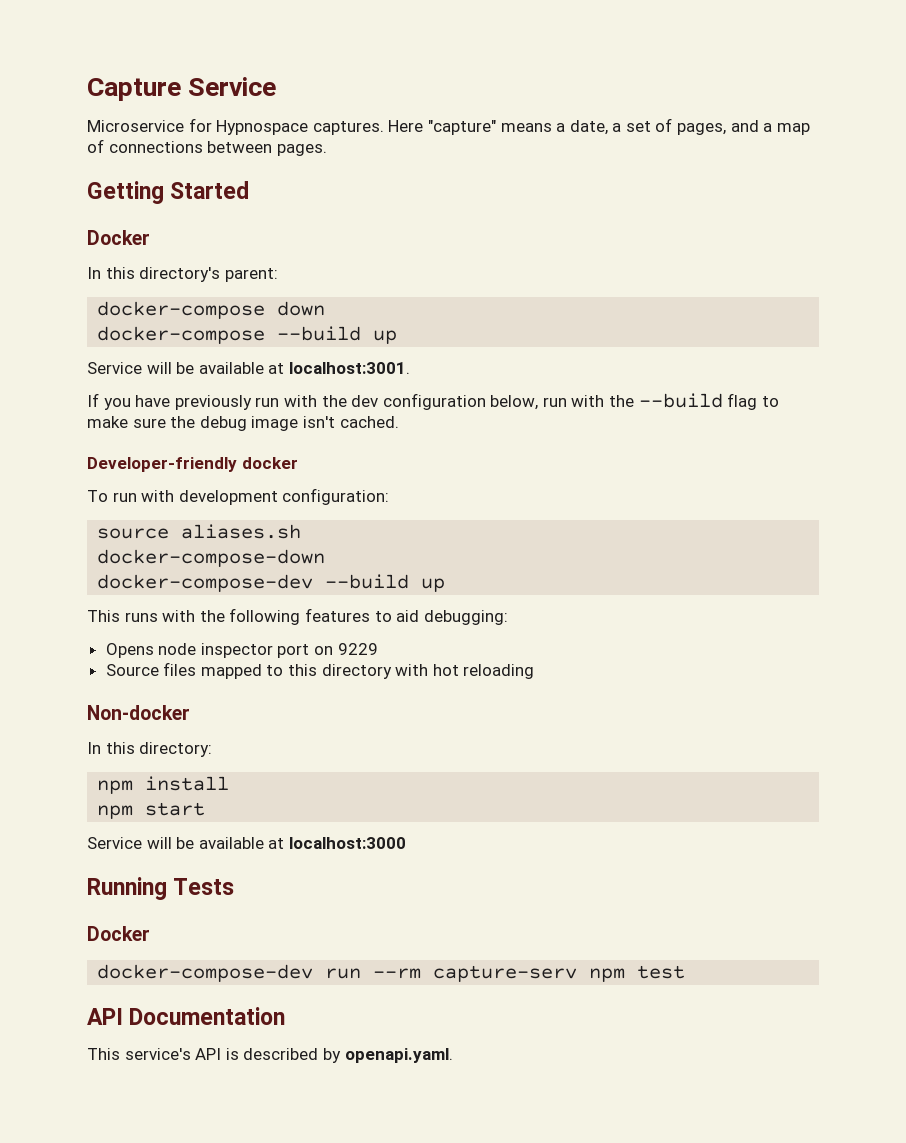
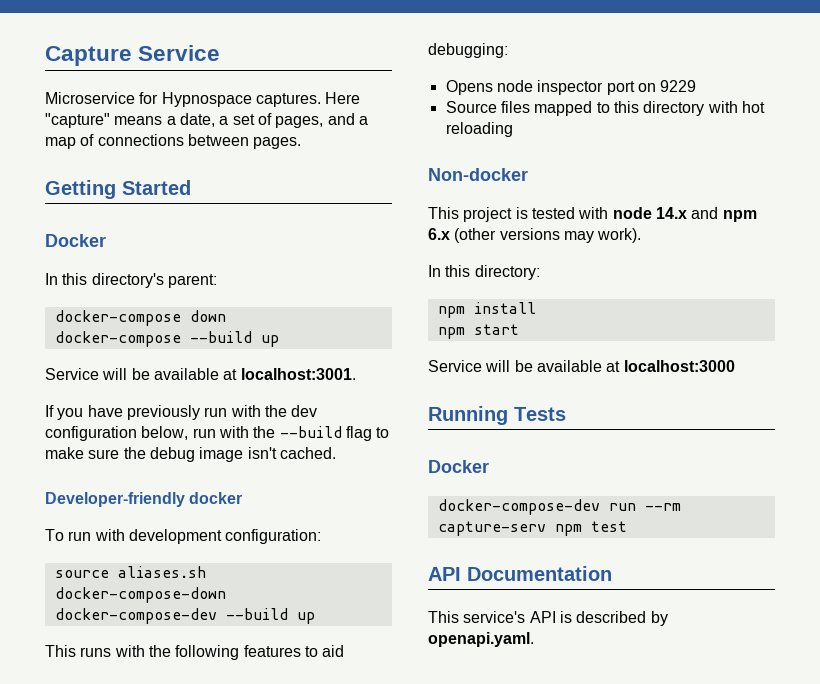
(190, 712) none -> [428,207,757,222] [428,228,642,243] // This project is tested with node 14.x and npm 6.x (other versions may work).

